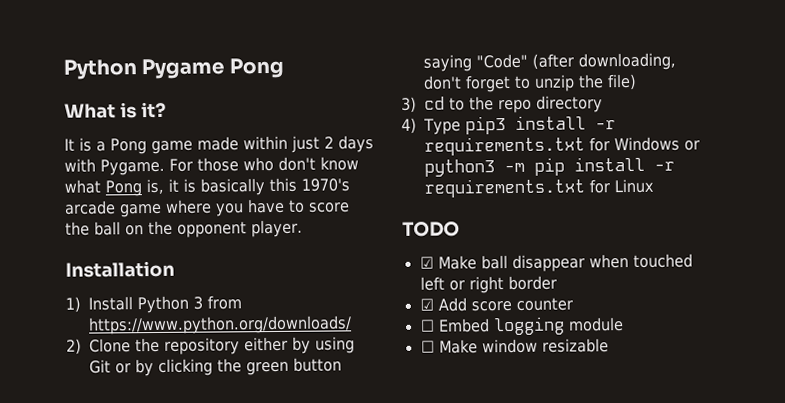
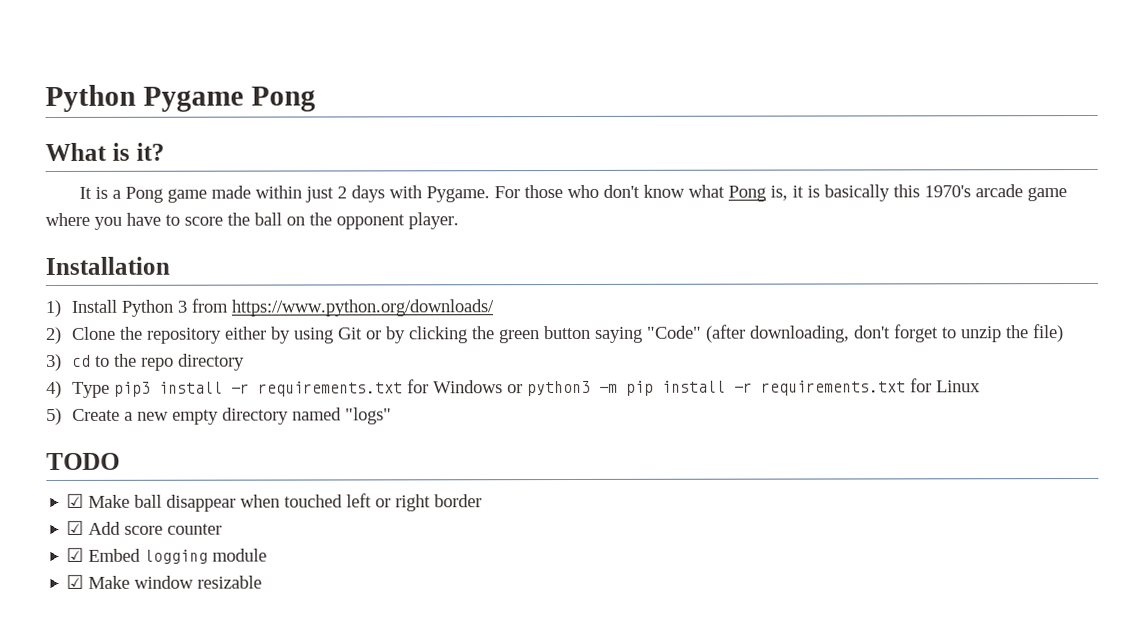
(654, 186) none -> [46,407,393,426] // 5) Create a new empty directory named "logs"
[419,319,435,332] ☐ -> [66,547,85,562] ☑
[420,340,435,353] ☐ -> [66,574,85,589] ☑

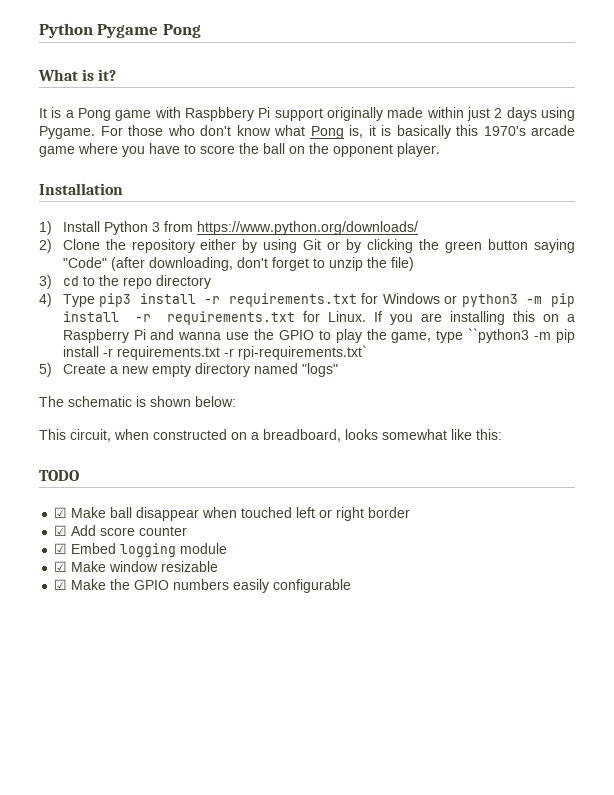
(208, 195) none -> [154,107,383,121] with Raspbbery Pi support originally
[389,185,423,199] with -> [540,107,575,121] using
[936,380,982,393] Linux -> [327,311,575,325] [62,328,576,343] [62,345,367,360] Linux. If you are installing this on a Raspberry Pi and wanna use the GPIO to play the game, type ``python3 -m pip install -r requirements.txt -r rpi-requirements.txt`
(393, 416) none -> [39,396,236,407] [39,429,502,442] // The schematic is shown below: // This circuit, when constructed on a breadboard, looks somewhat like this:
(263, 582) none -> [54,579,352,593] // ☑ Make the GPIO numbers easily configurable

